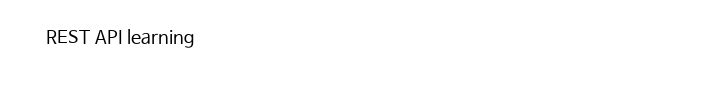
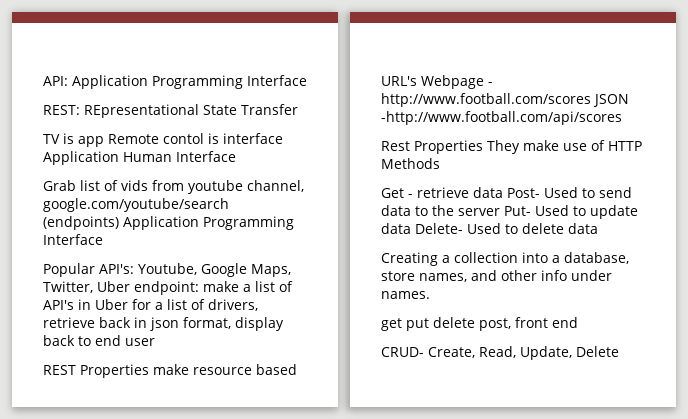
[46,29,195,48] REST API learning -> [43,75,307,89] [43,104,298,118] [43,133,283,147] [43,151,236,165] [43,180,304,194] [43,198,229,212] [43,216,294,230] [43,234,103,245] [43,263,291,277] [43,281,293,295] [43,299,258,311] [43,317,284,331] [43,335,155,346] [43,364,297,378] [381,75,493,89] [381,93,629,107] [381,111,622,125] [381,140,642,154] [381,158,440,169] [381,187,632,198] [381,205,638,219] [381,223,598,234] [381,252,629,266] [381,270,612,282] [381,291,430,299] [381,317,578,331] [381,346,619,360] API: Application Programming Interface // REST: REpresentational State Transfer // TV is app Remote contol is interface Application Human Interface // Grab list of vids from youtube channel, google.com/youtube/search (endpoints) Application Programming Interface // Popular API's: Youtube, Google Maps, Twitter, Uber endpoint: make a list of API's in Uber for a list of drivers, retrieve back in json format, display back to end user // REST Properties make resource based URL's Webpage - http://www.football.com/scores JSON -http://www.football.com/api/scores // Rest Properties They make use of HTTP Methods // Get - retrieve data Post- Used to send data to the server Put- Used to update data Delete- Used to delete data // Creating a collection into a database, store names, and other info under names. // get put delete post, front end // CRUD- Create, Read, Update, Delete

